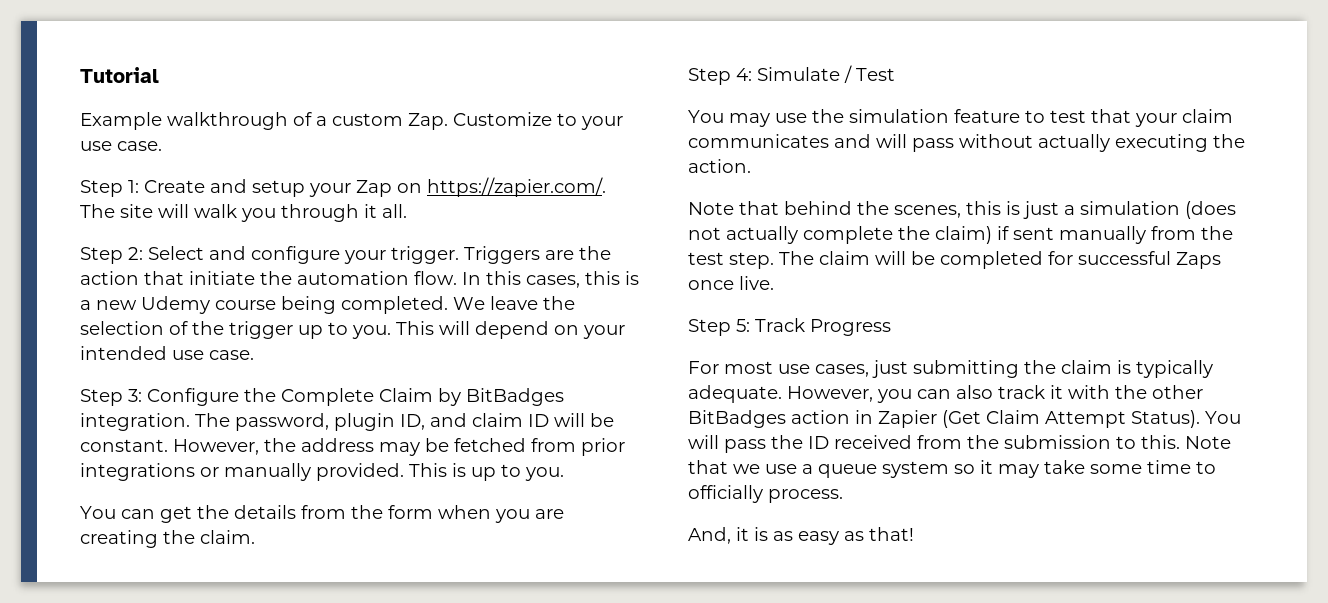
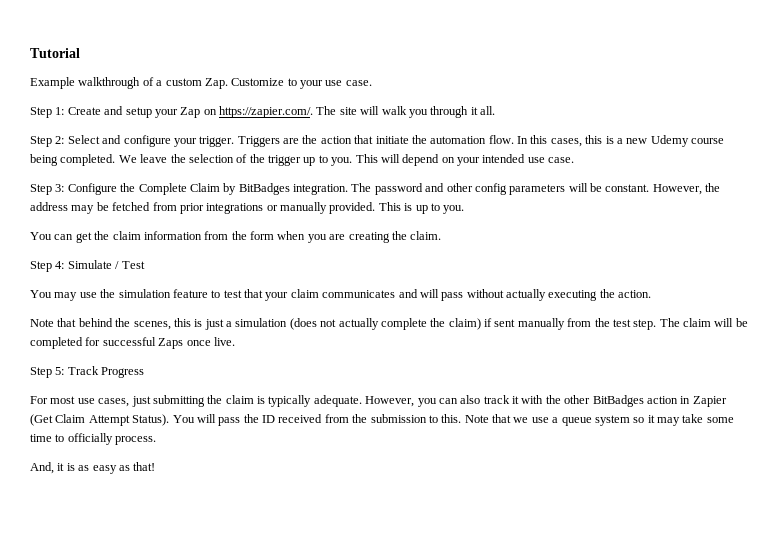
[235,413,549,431] password, plugin ID, and claim ID -> [374,183,566,195] password and other config parameters
[234,505,296,519] details -> [112,231,202,240] claim information

